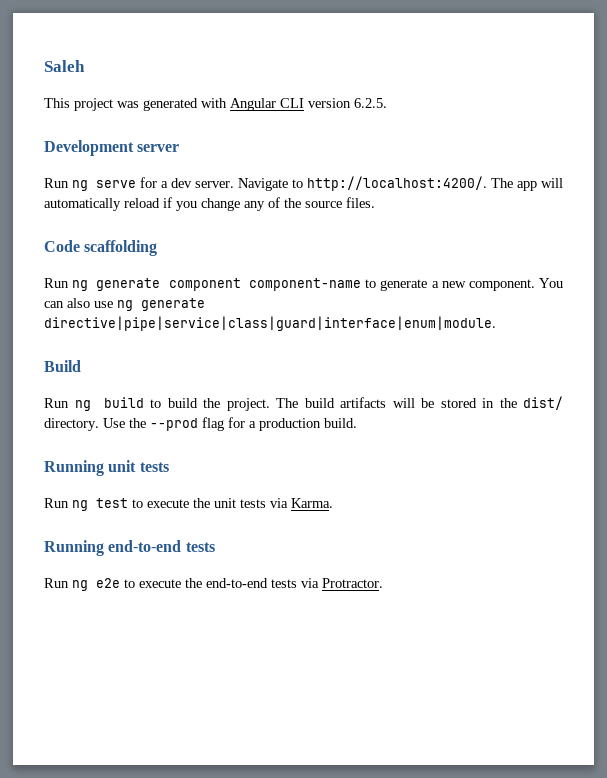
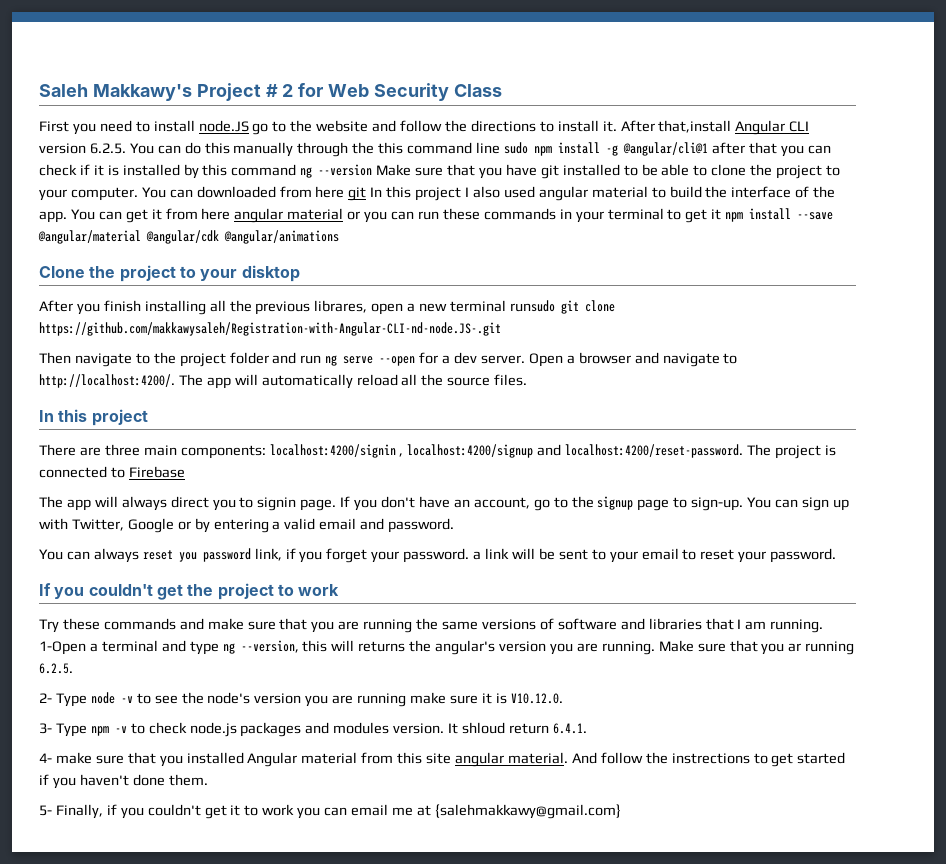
[44,98,387,111] [44,140,180,156] [44,178,69,188] // This project was generated with Angular CLI version 6.2.5. // Development server // Run -> [92,83,502,101] [39,120,810,135] [39,142,831,157] [39,164,841,179] [39,186,836,201] [39,208,834,223] [38,230,339,244] [39,265,300,282] [39,300,615,315] [39,322,501,336] [39,352,322,367] Makkawy's Project # 2 for Web Security Class // First you need to install node.JS go to the website and follow the directions to install it. After that,install Angular CLI version 6.2.5. You can do this manually through the this command line sudo npm install -g @angular/cli@1 after that you can check if it is installed by this command ng --version Make sure that you have git installed to be able to clone the project to your computer. You can downloaded from here git In this project I also used angular material to build the interface of the app. You can get it from here angular material or you can run these commands in your terminal to get it npm install --save @angular/material @angular/cdk @angular/animations // Clone the project to your disktop // After you finish installing all the previous librares, open a new terminal runsudo git clone https://github.com/makkawysaleh/Registration-with-Angular-CLI-nd-node.JS-.git // Then navigate to the project folder and run
(136, 184) none -> [379,356,416,366] --open
[238,178,288,191] Navigate -> [528,352,720,367] Open a browser and navigate
[163,197,375,211] [44,240,158,256] [44,278,563,291] [44,298,205,311] [44,316,496,331] [44,360,81,372] [44,396,563,411] [44,417,357,431] [44,460,169,476] [44,498,333,511] [44,540,215,556] [44,578,383,591] if you change any of the source files. // Code scaffolding // Run ng generate component component-name to generate a new component. You can also use ng generate directive|pipe|service|class|guard|interface|enum|module. // Build // Run ng build to build the project. The build artifacts will be stored in the dist/ directory. Use the --prod flag for a production build. // Running unit tests // Run ng test to execute the unit tests via Karma. // Running end-to-end tests // Run ng e2e to execute the end-to-end tests via Protractor. -> [401,374,528,386] [39,409,148,426] [39,444,836,459] [39,466,185,478] [39,496,849,511] [39,518,455,533] [39,548,837,563] [39,583,340,600] [39,618,824,633] [39,640,855,655] [39,663,73,674] [39,692,563,707] [39,722,587,737] [39,752,846,767] [39,774,208,789] [39,804,621,819] all the source files. // In this project // There are three main components: localhost:4200/signin , localhost:4200/signup and localhost:4200/reset-password. The project is connected to Firebase // The app will always direct you to signin page. If you don't have an account, go to the signup page to sign-up. You can sign up with Twitter, Google or by entering a valid email and password. // You can always reset you password link, if you forget your password. a link will be sent to your email to reset your password. // If you couldn't get the project to work // Try these commands and make sure that you are running the same versions of software and libraries that I am running. 1-Open a terminal and type ng --version, this will returns the angular's version you are running. Make sure that you ar running 6.2.5. // 2- Type node -v to see the node's version you are running make sure it is V10.12.0. // 3- Type npm -v to check node.js packages and modules version. It shloud return 6.4.1. // 4- make sure that you installed Angular material from this site angular material. And follow the instrections to get started if you haven't done them. // 5- Finally, if you couldn't get it to work you can email me at {salehmakkawy@gmail.com}

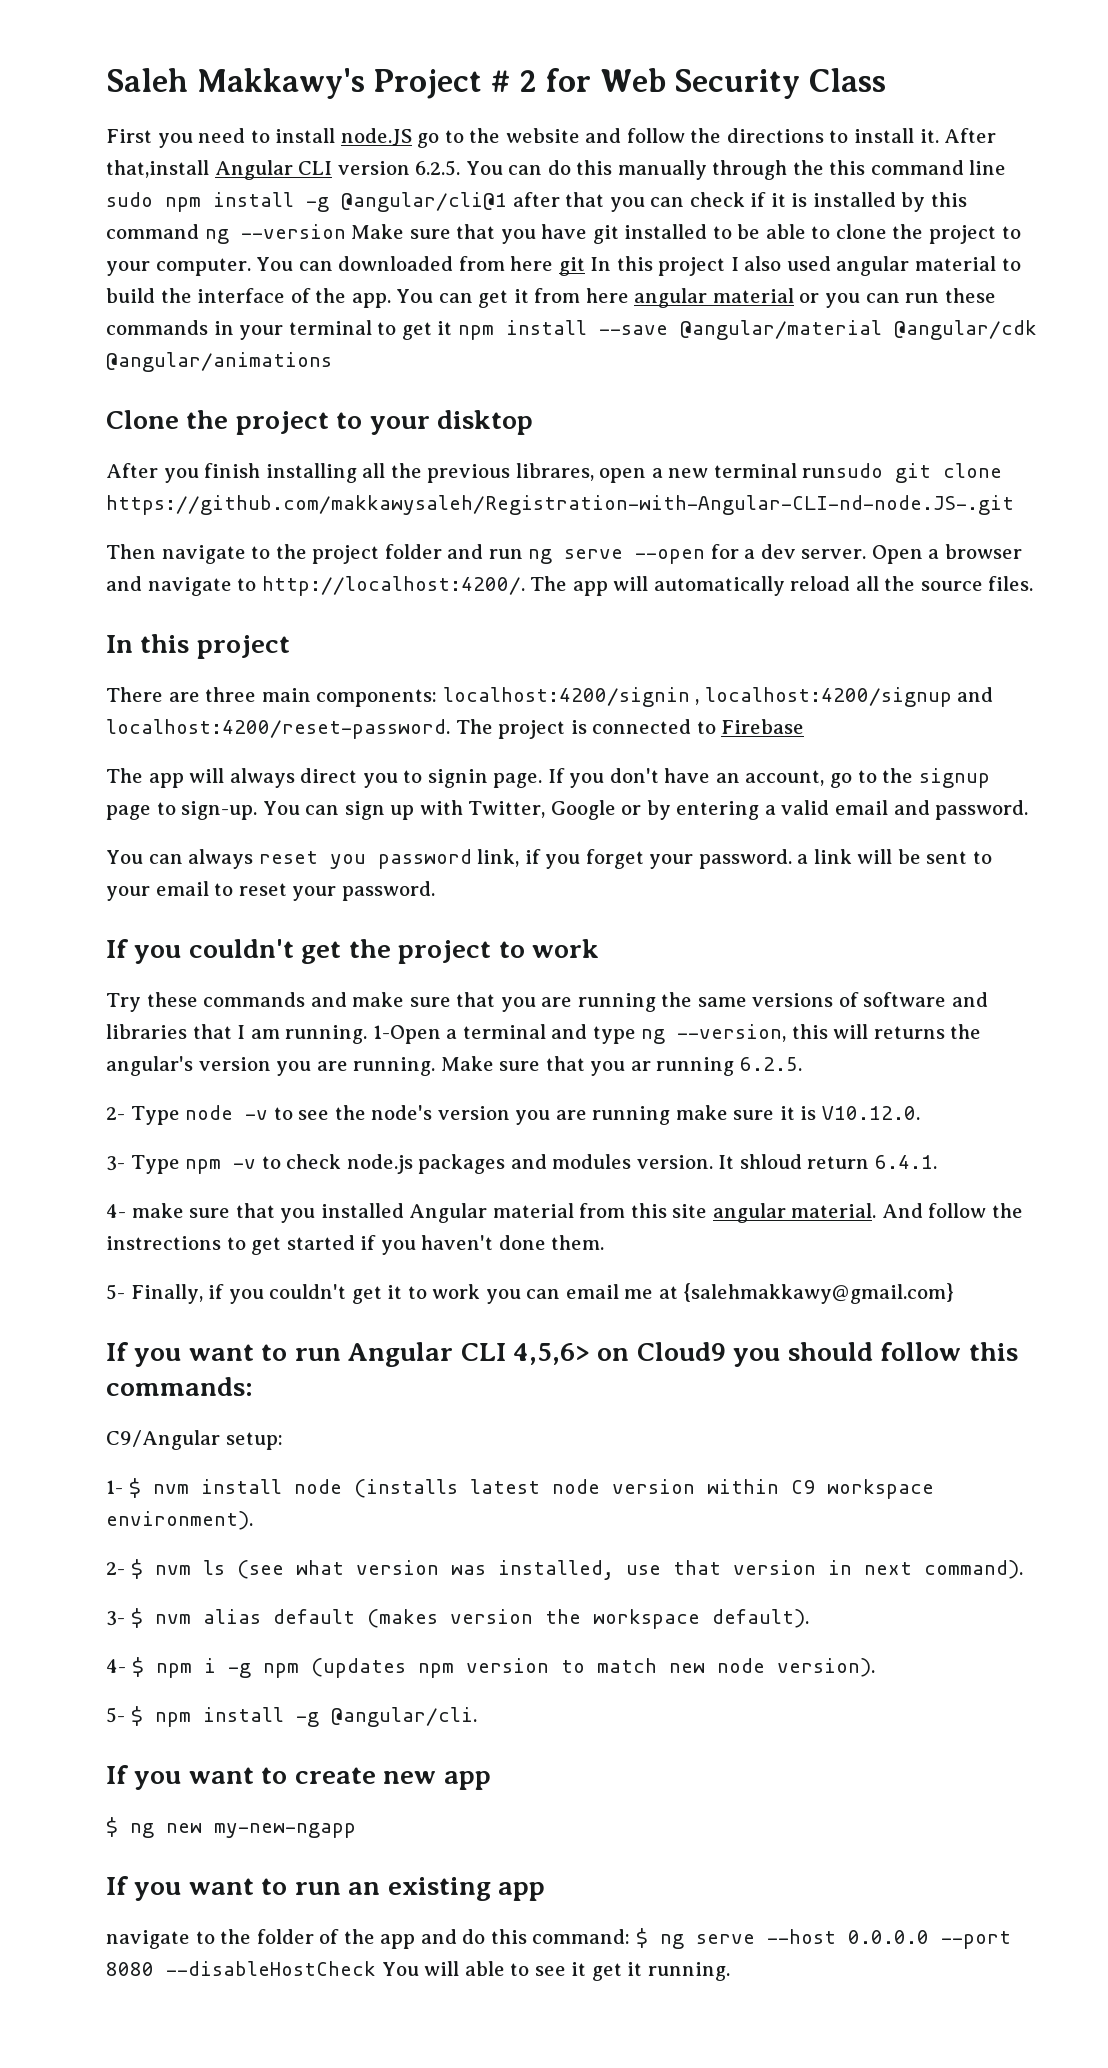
(621, 811) none -> [106,1342,1018,1367] [106,1377,253,1396] [106,1430,283,1450] [106,1478,934,1499] [106,1511,253,1530] [106,1559,1023,1580] [106,1608,809,1629] [106,1657,875,1678] [106,1706,477,1727] [106,1765,491,1790] [106,1817,356,1838] [106,1876,545,1901] [106,1928,1011,1949] [106,1961,730,1981] // If you want to run Angular CLI 4,5,6> on Cloud9 you should follow this commands: // C9/Angular setup: // 1- $ nvm install node (installs latest node version within C9 workspace environment). // 2- $ nvm ls (see what version was installed, use that version in next command). // 3- $ nvm alias default (makes version the workspace default). // 4- $ npm i -g npm (updates npm version to match new node version). // 5- $ npm install -g @angular/cli. // If you want to create new app // $ ng new my-new-ngapp // If you want to run an existing app // navigate to the folder of the app and do this command: $ ng serve --host 0.0.0.0 --port 8080 --disableHostCheck You will able to see it get it running.

